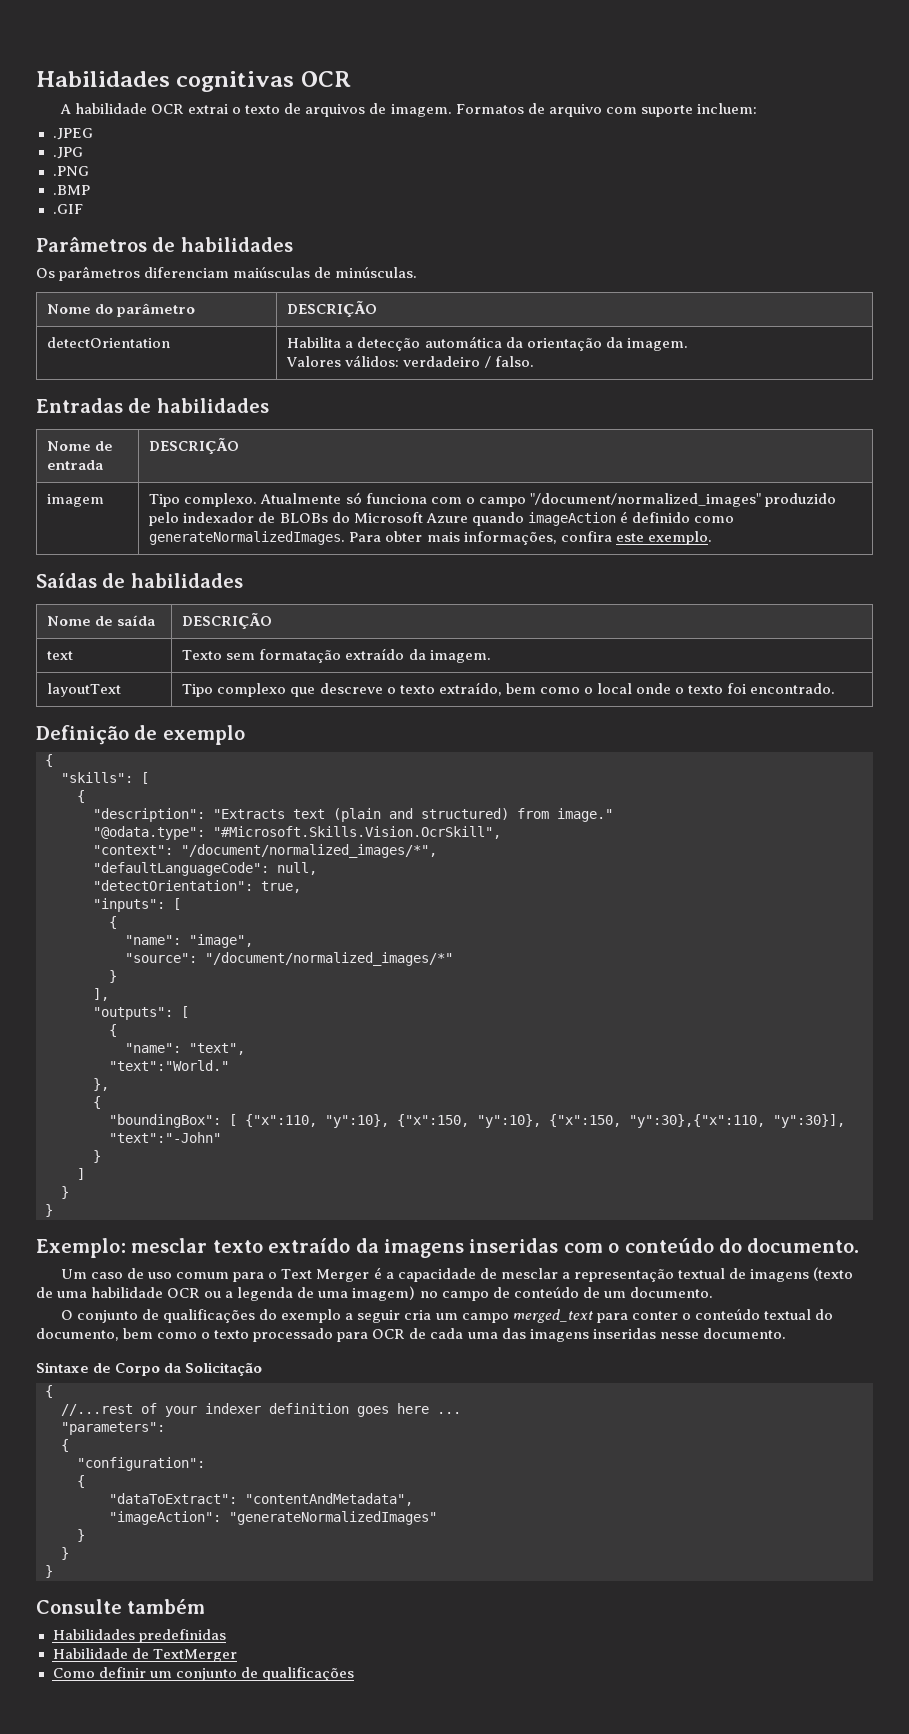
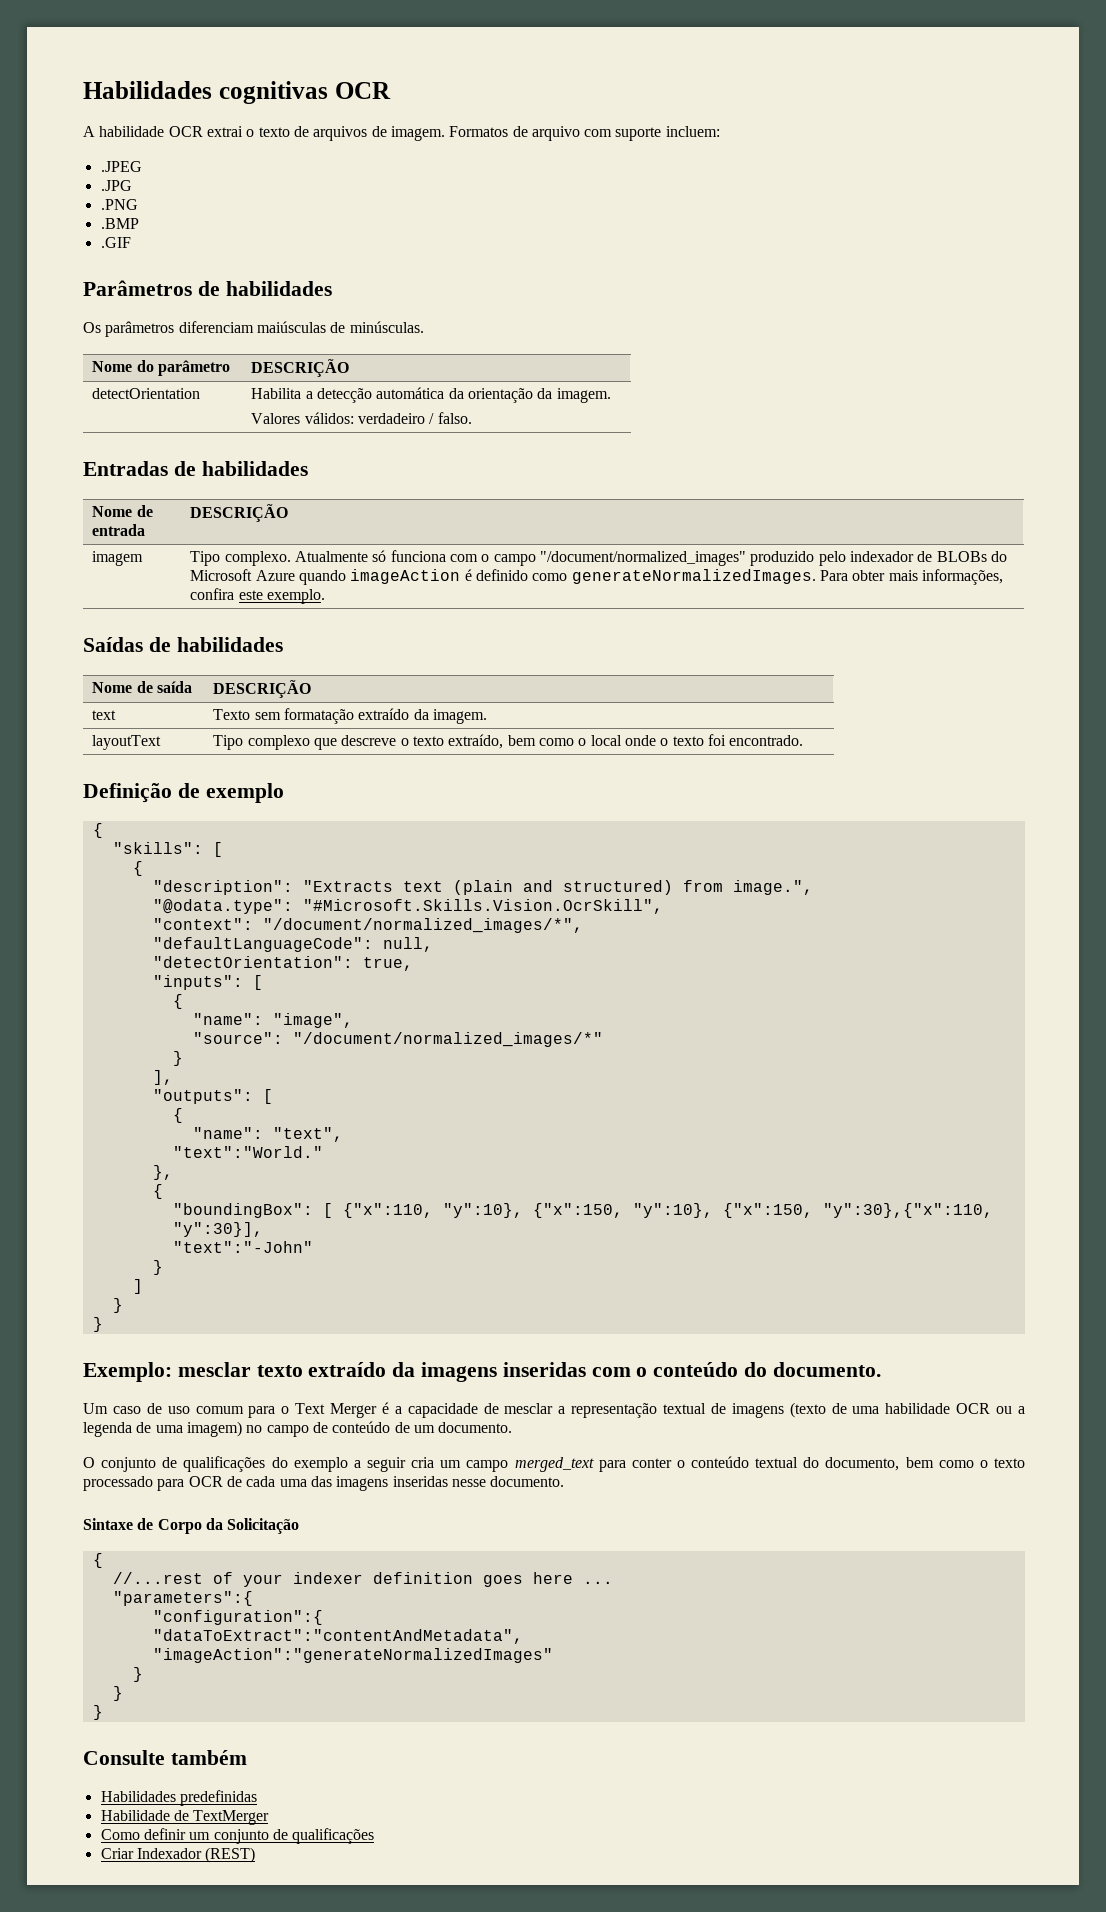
[557,808,613,822] image." -> [732,880,813,895] image.",
[61,1422,165,1435] [61,1439,69,1452] [77,1457,205,1471] [77,1475,85,1488] [109,1493,413,1506] [109,1511,437,1525] "parameters": // { // "configuration": // { // "dataToExtract": "contentAndMetadata", // "imageAction": "generateNormalizedImages" -> [112,1591,253,1606] [152,1610,323,1625] [152,1629,523,1644] [152,1648,553,1663] "parameters":{ // "configuration":{ // "dataToExtract":"contentAndMetadata", // "imageAction":"generateNormalizedImages"
(354, 1674) none -> [100,1847,256,1863] // Criar Indexador (REST)

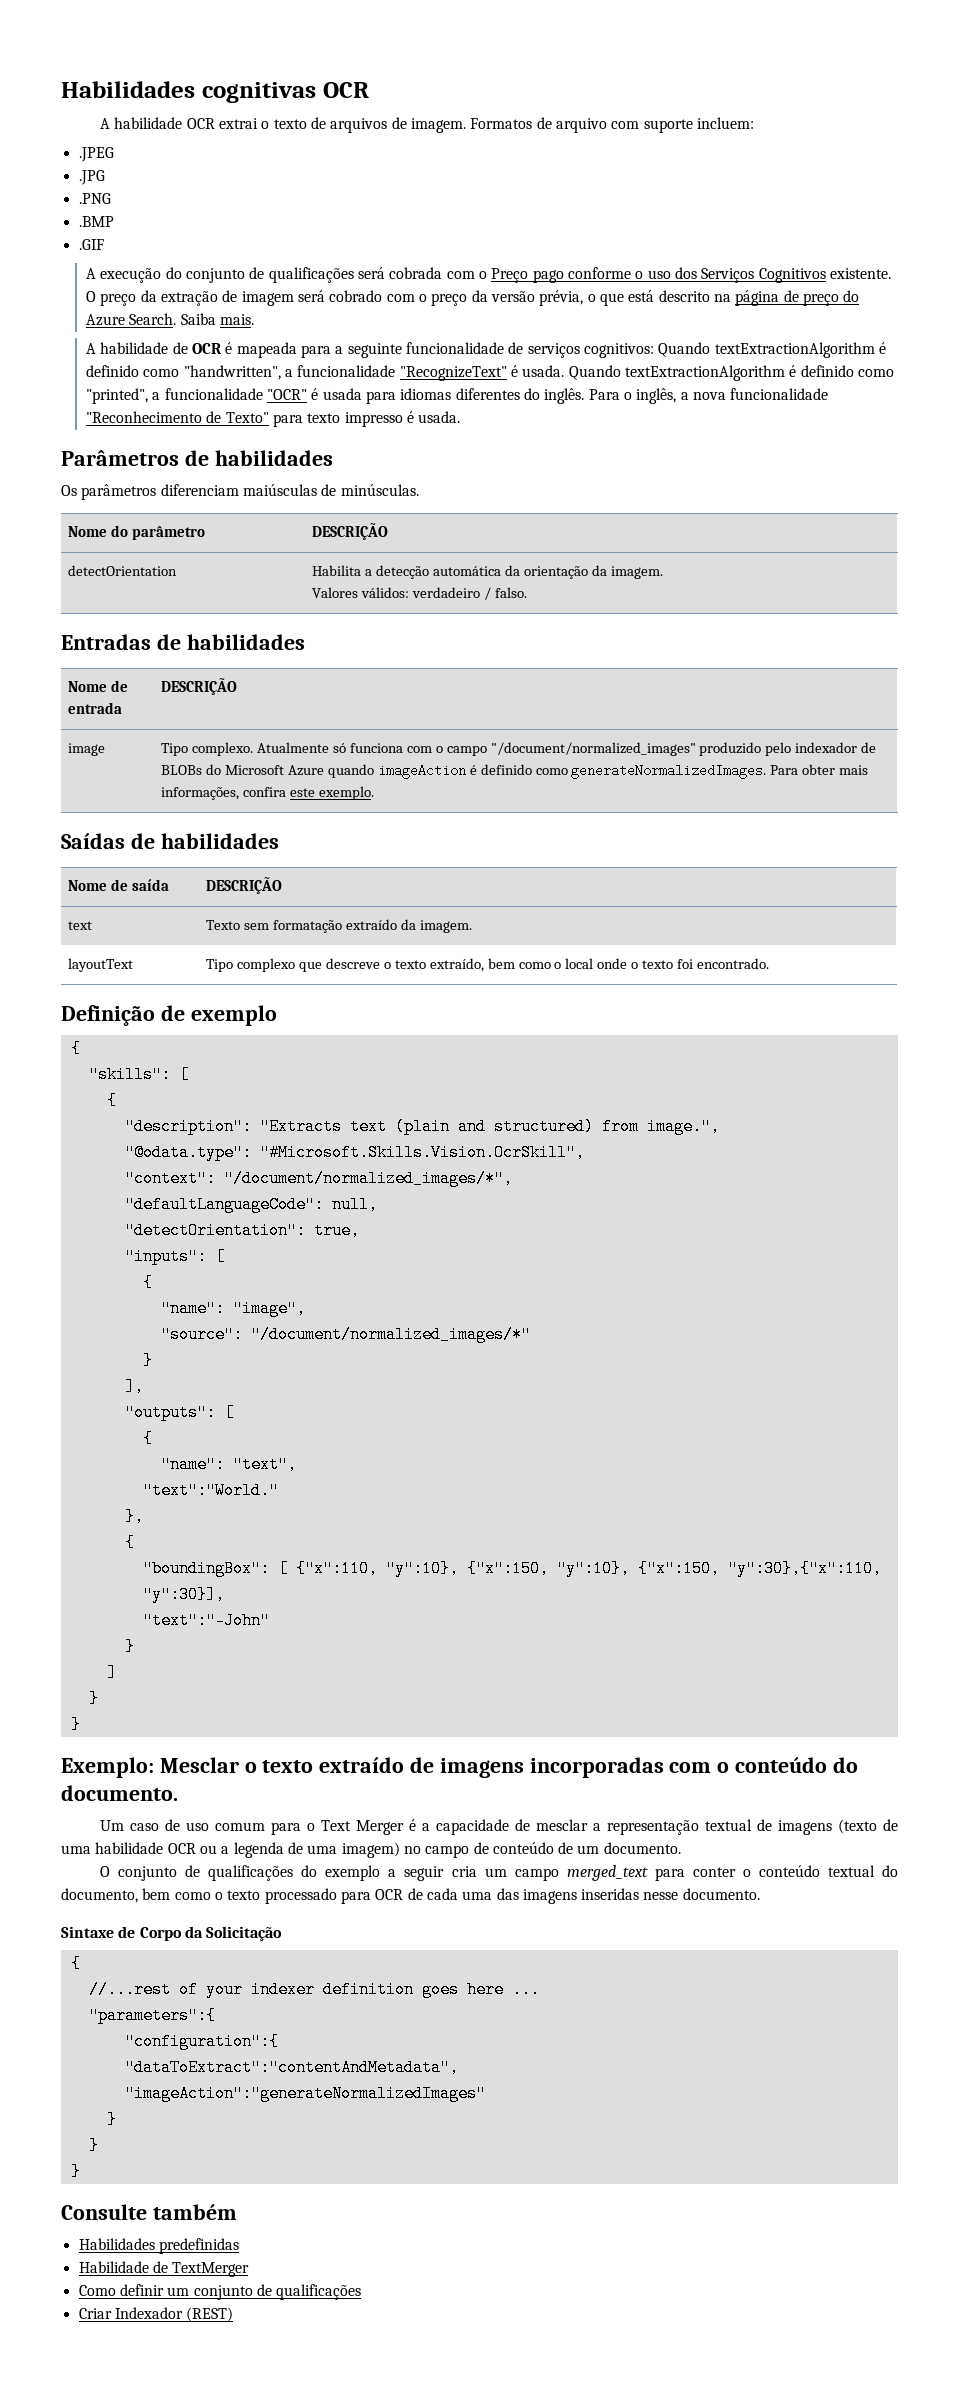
(131, 242) none -> [86,267,891,283] [86,290,860,306] [86,313,255,326] [86,342,886,358] [86,365,895,381] [86,388,829,404] [86,411,461,427] // A execução do conjunto de qualificações será cobrada com o Preço pago conforme o uso dos Serviços Cognitivos existente. O preço da extração de imagem será cobrado com o preço da versão prévia, o que está descrito na página de preço do Azure Search. Saiba mais. // A habilidade de OCR é mapeada para a seguinte funcionalidade de serviços cognitivos: Quando textExtractionAlgorithm é definido como "handwritten", a funcionalidade "RecognizeText" é usada. Quando textExtractionAlgorithm é definido como "printed", a funcionalidade "OCR" é usada para idiomas diferentes do inglês. Para o inglês, a nova funcionalidade "Reconhecimento de Texto" para texto impresso é usada.
[92,551,144,566] imagem -> [68,743,106,756] image
[177,1362,586,1382] mesclar texto extraído da imagens inseridas -> [159,1757,664,1778] Mesclar o texto extraído de imagens incorporadas

